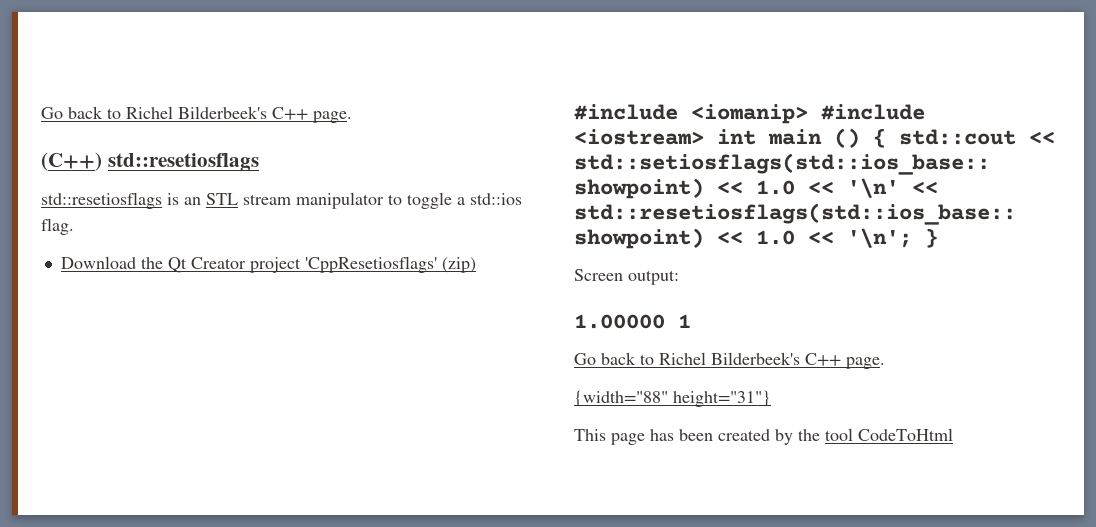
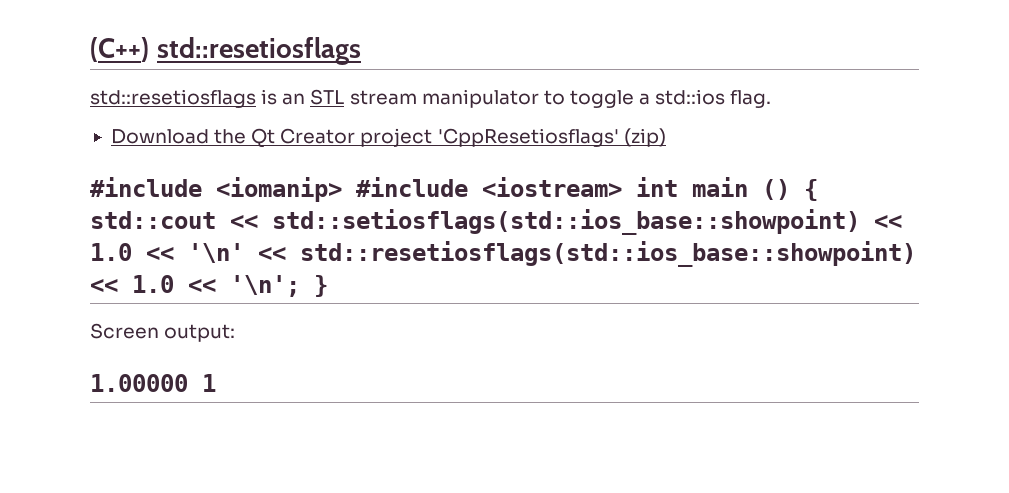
[41,106,352,123] Go back to Richel Bilderbeek's C++ page. // -> (90, 49) none
[574,352,885,369] [574,390,771,407] [574,428,953,445] // Go back to Richel Bilderbeek's C++ page. // {width="88" height="31"} // This page has been created by the tool CodeToHtml -> (216, 383) none

